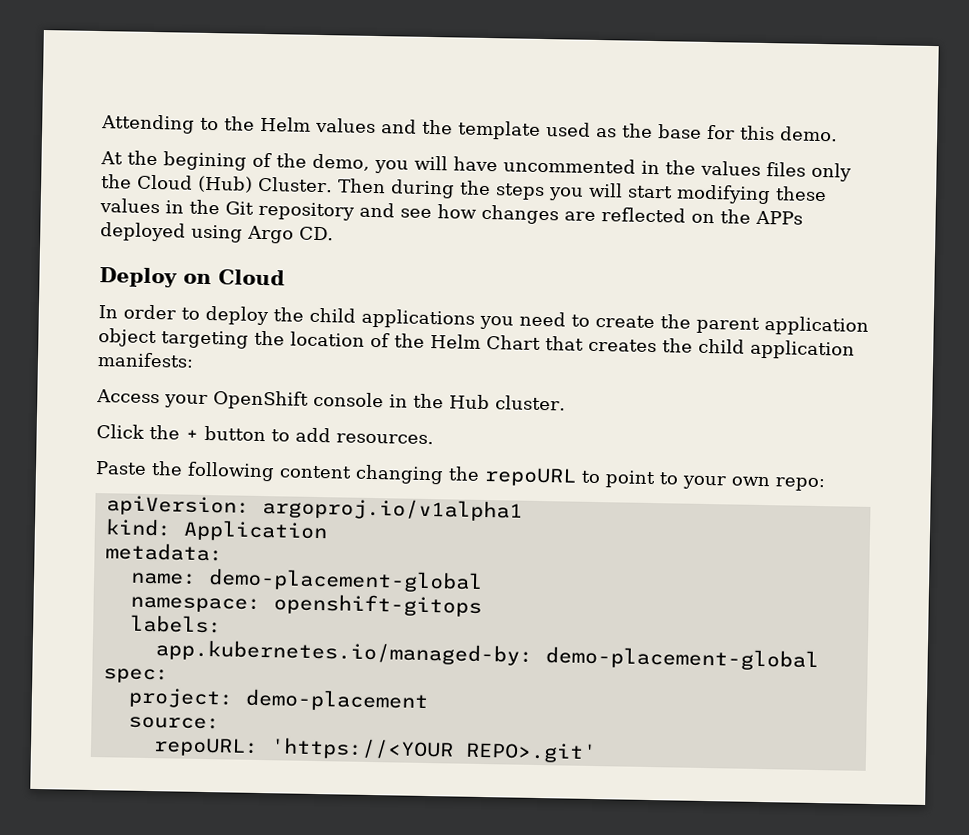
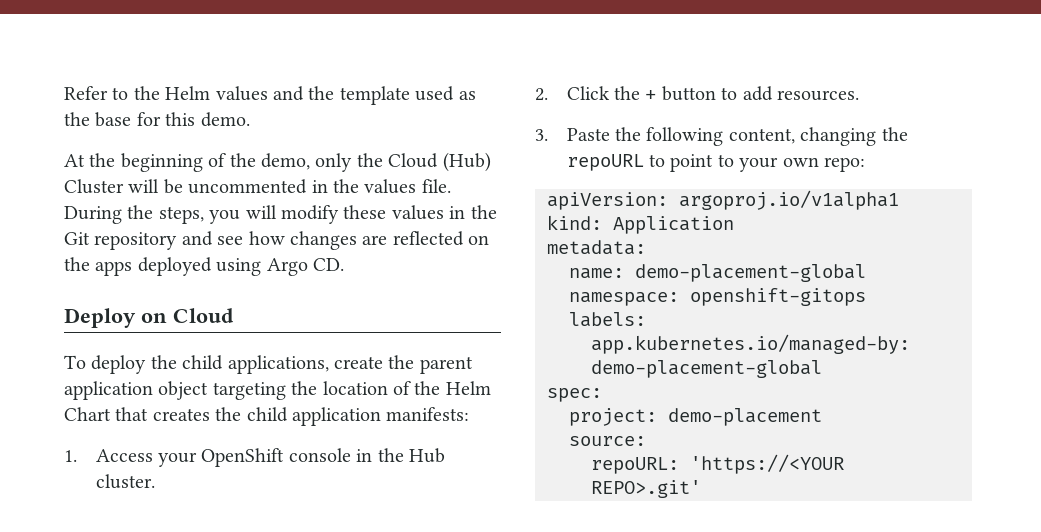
[101,114,195,134] Attending -> [64,86,108,100] Refer
[163,151,247,171] begining -> [120,153,203,172] beginning
[374,155,852,182] [101,174,771,205] you will have uncommented in the values files only the Cloud (Hub) Cluster. Then during the steps you will start modifying -> [315,152,491,172] [64,179,451,194] [64,205,339,224] only the Cloud (Hub) Cluster will be uncommented in the values file. During the steps, you will modify
[755,210,803,225] APPs -> [95,261,133,276] apps
[98,304,590,330] In order to deploy the child applications you need to -> [64,355,329,374] To deploy the child applications,
(194, 360) none -> [64,450,77,462] 1.
(566, 403) none -> [535,88,548,101] 2.
(434, 439) none -> [535,129,548,141] 3.
[278,465,352,479] content -> [728,128,795,144] content,

